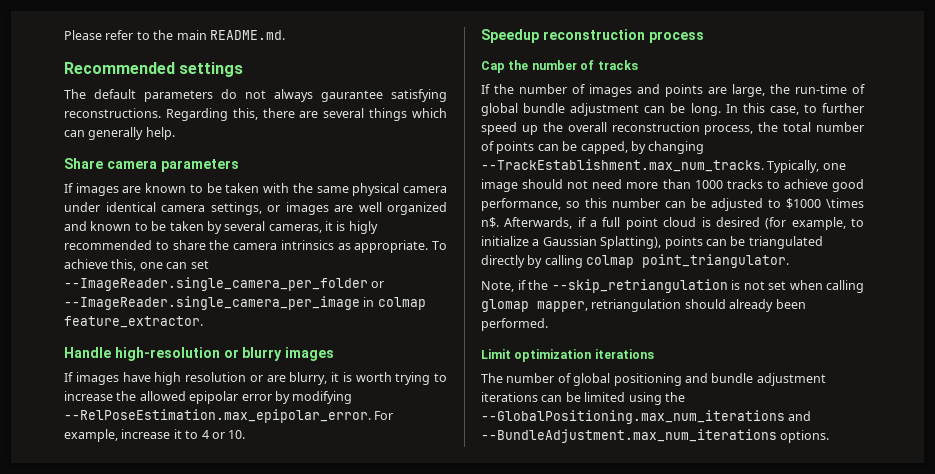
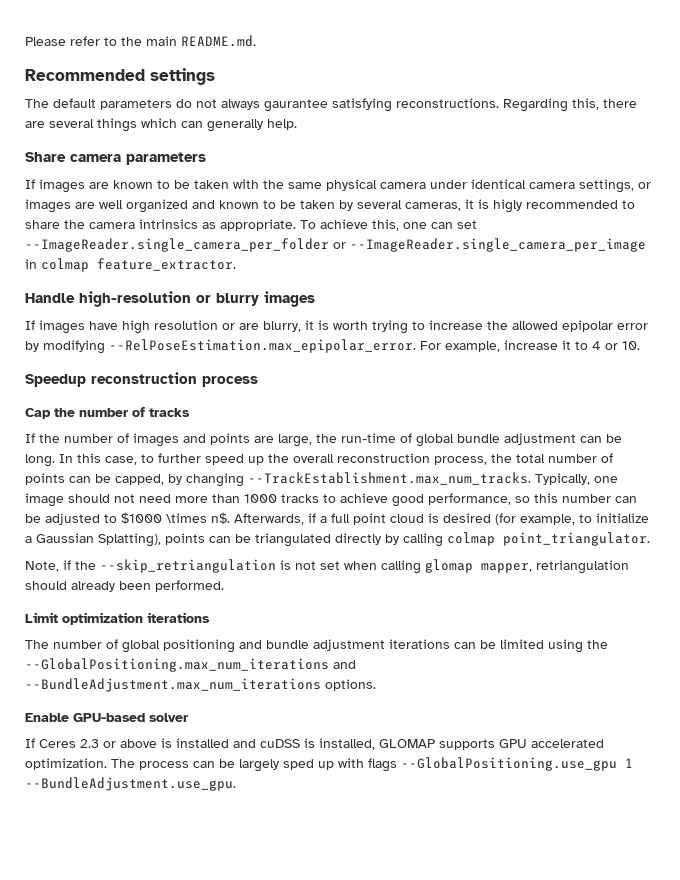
(830, 436) none -> [25,713,188,722] [25,738,604,750] [25,757,633,772] [25,777,236,791] // Enable GPU-based solver // If Ceres 2.3 or above is installed and cuDSS is installed, GLOMAP supports GPU accelerated optimization. The process can be largely sped up with flags --GlobalPositioning.use_gpu 1 --BundleAdjustment.use_gpu.

